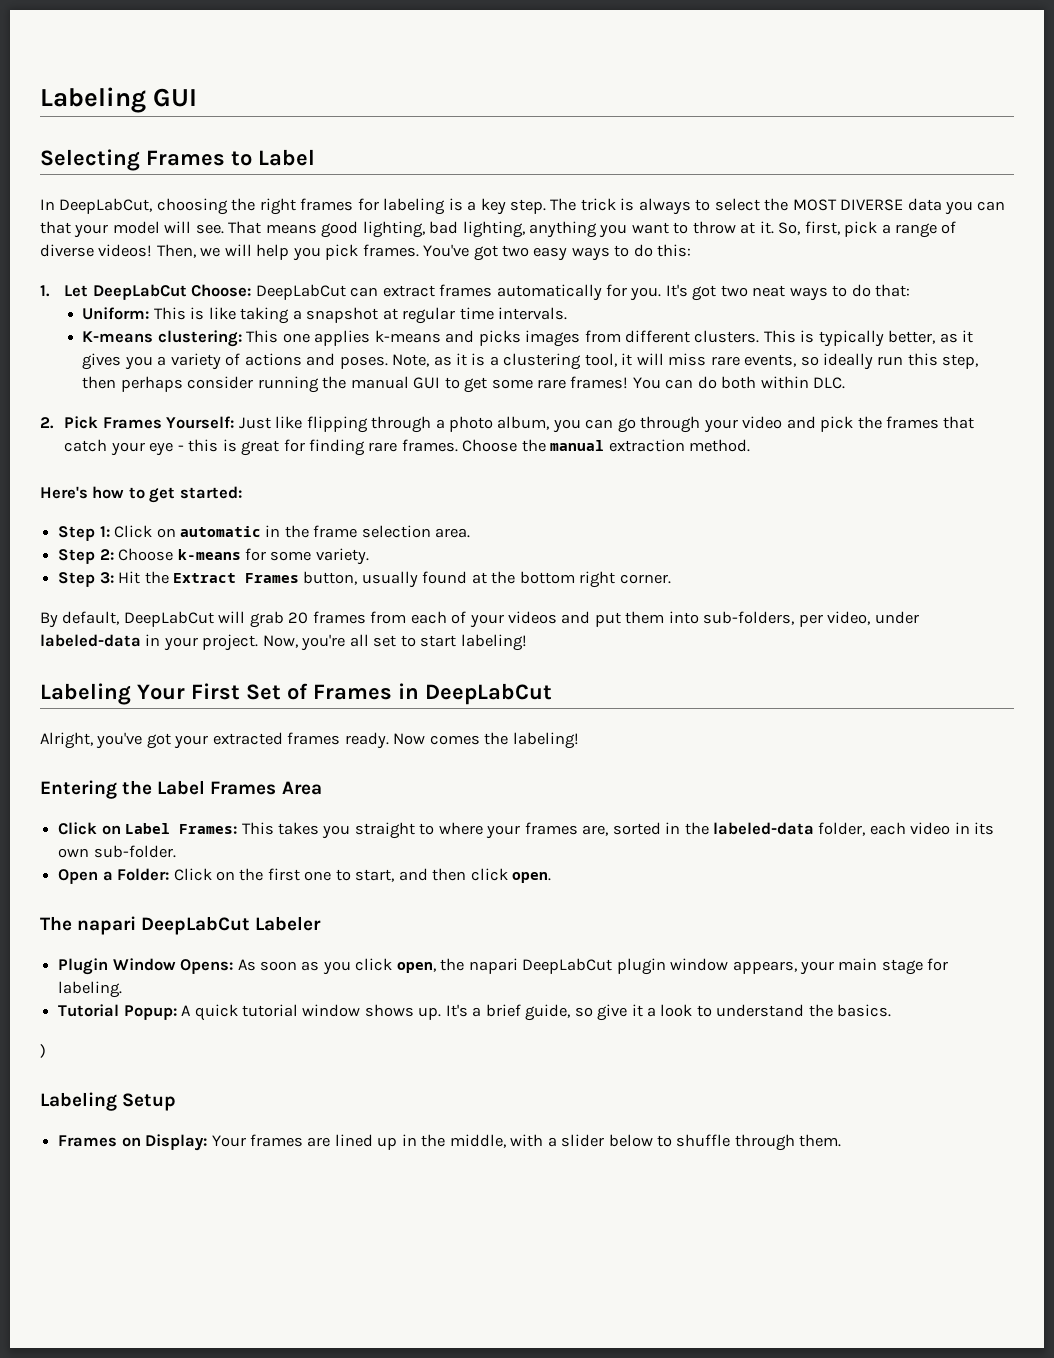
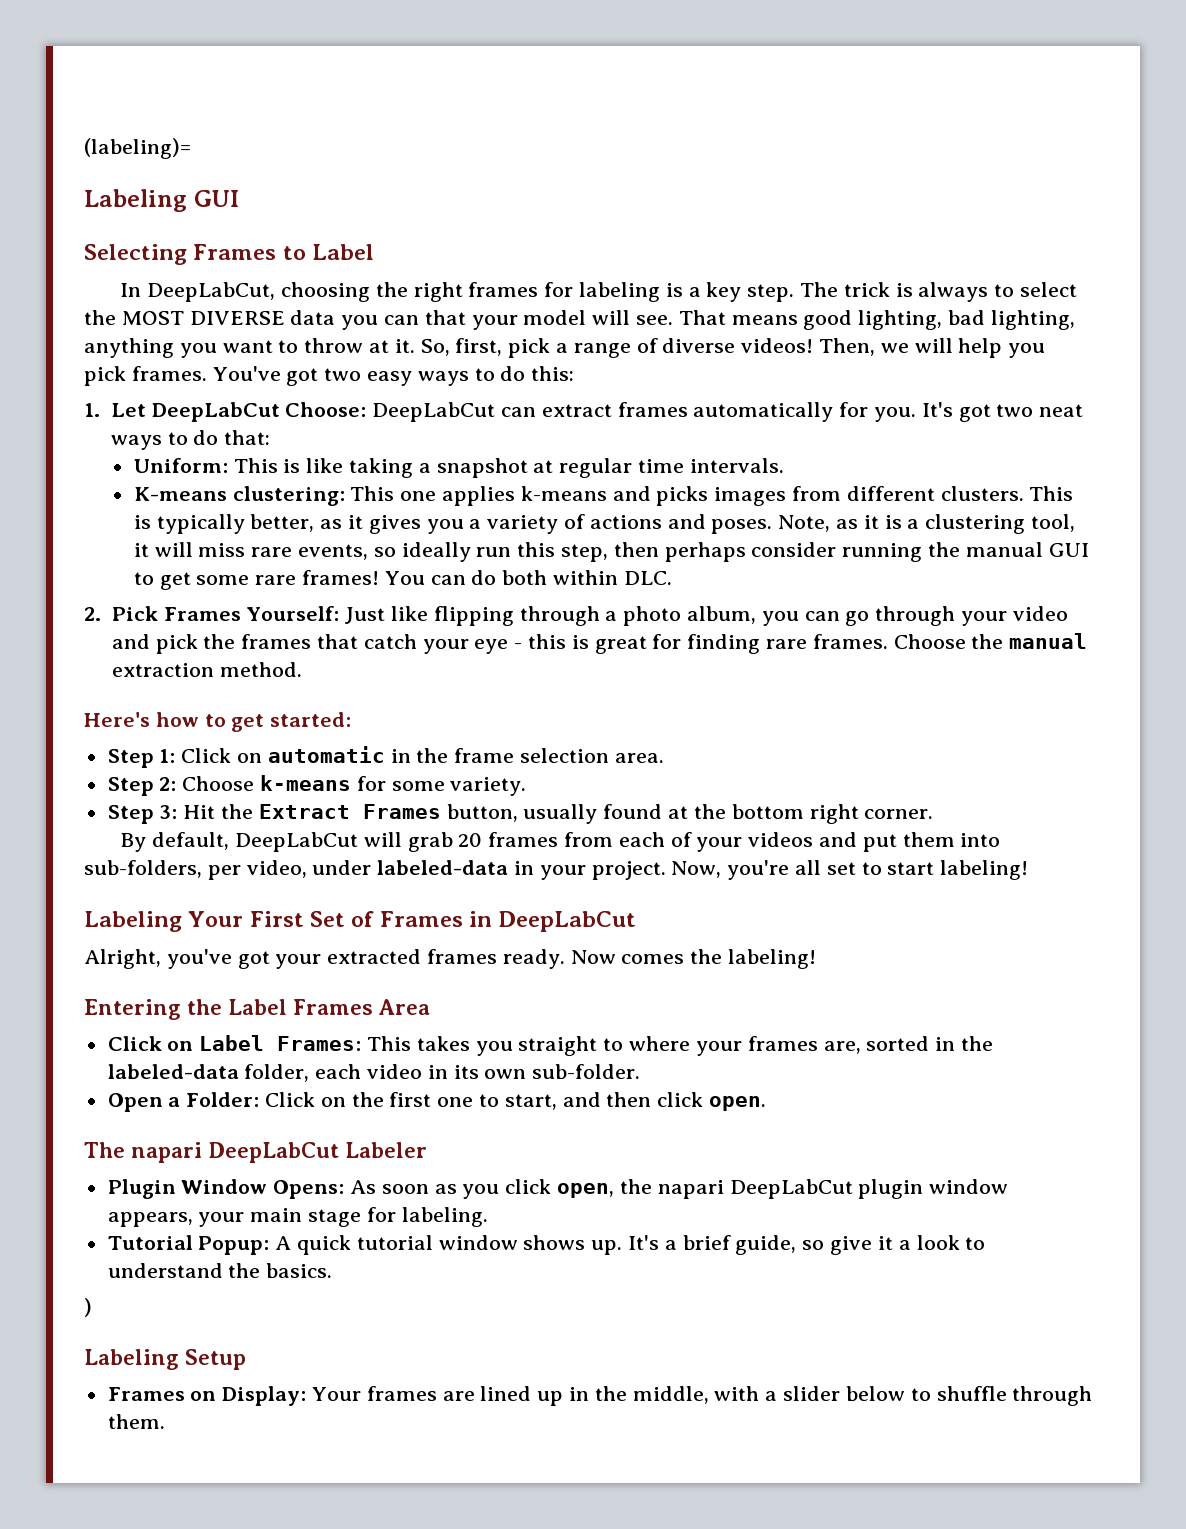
(40, 100) none -> [84,138,191,159] (labeling)= //

